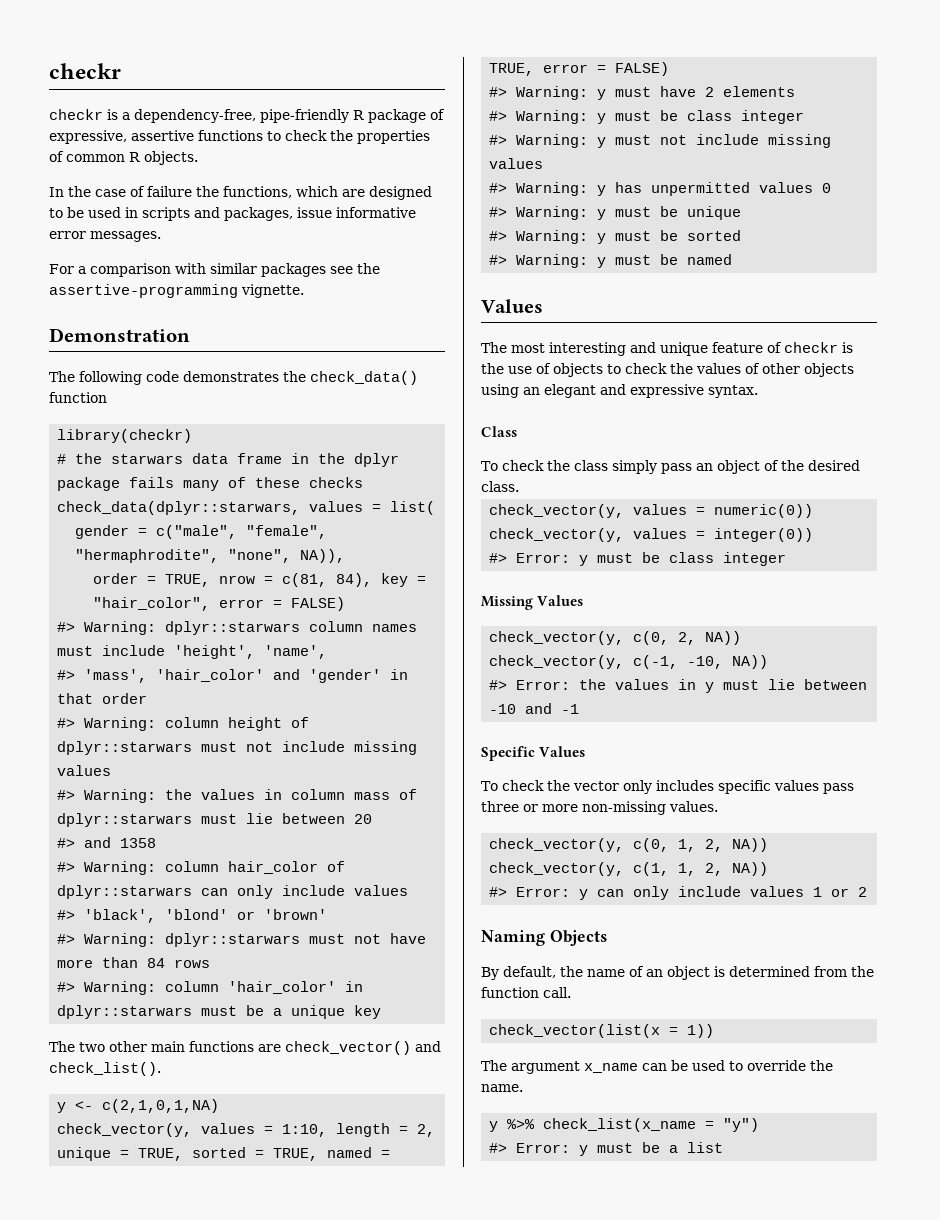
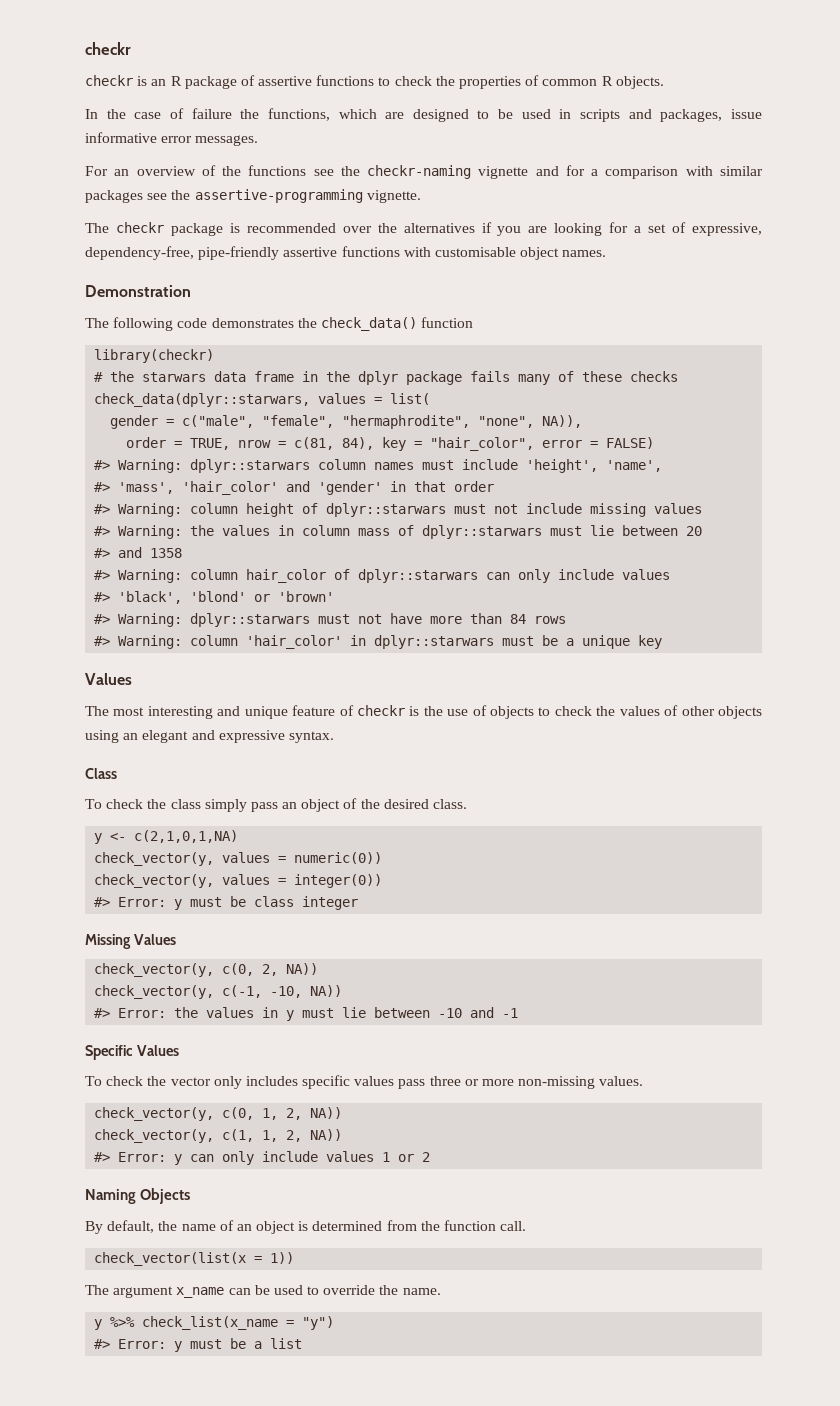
[122,109,349,123] a dependency-free, pipe-friendly -> [151,79,167,86] an
[49,130,127,144] expressive, -> (255, 80) none
(74, 269) none -> [114,165,585,179] an overview of the functions see the checkr-naming vignette and for
(304, 291) none -> [85,222,762,236] [85,246,607,260] // The checkr package is recommended over the alternatives if you are looking for a set of expressive, dependency-free, pipe-friendly assertive functions with customisable object names.
[49,1041,441,1055] [49,1062,161,1076] [57,1099,220,1113] [57,1123,436,1137] [57,1147,391,1161] [489,62,670,76] [489,86,796,100] [489,110,805,124] [489,134,832,148] [489,158,544,169] [489,182,832,196] [489,206,742,220] [489,230,742,244] [489,254,733,268] // The two other main functions are check_vector() and check_list(). // y <- c(2,1,0,1,NA) // check_vector(y, values = 1:10, length = 2, unique = TRUE, sorted = TRUE, named = TRUE, error = FALSE) // #> Warning: y must have 2 elements // #> Warning: y must be class integer // #> Warning: y must not include missing values // #> Warning: y has unpermitted values 0 // #> Warning: y must be unique // #> Warning: y must be sorted // #> Warning: y must be named -> (663, 642) none
(519, 486) none -> [94,830,239,844] // y <- c(2,1,0,1,NA)

